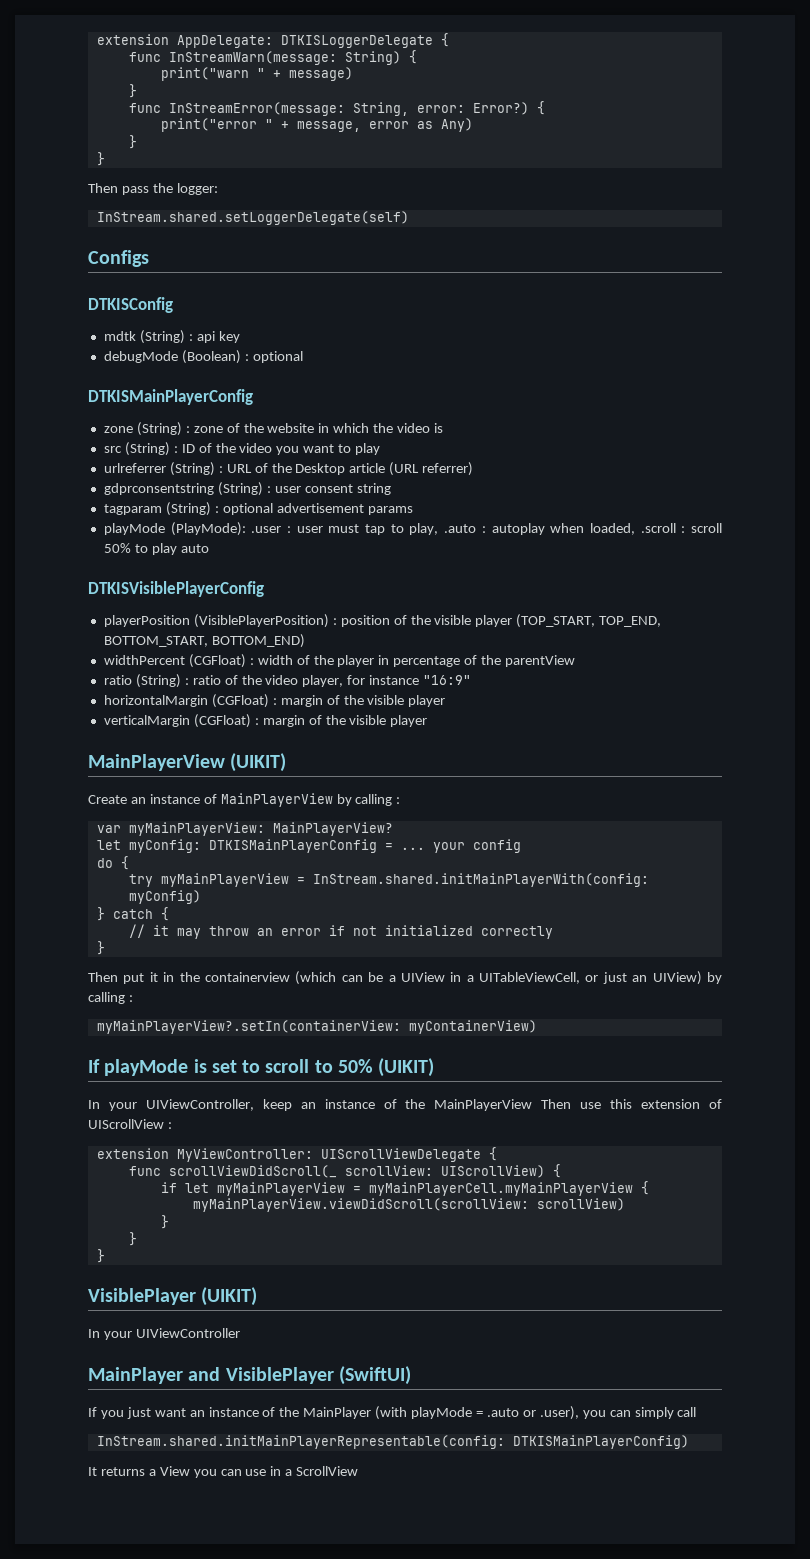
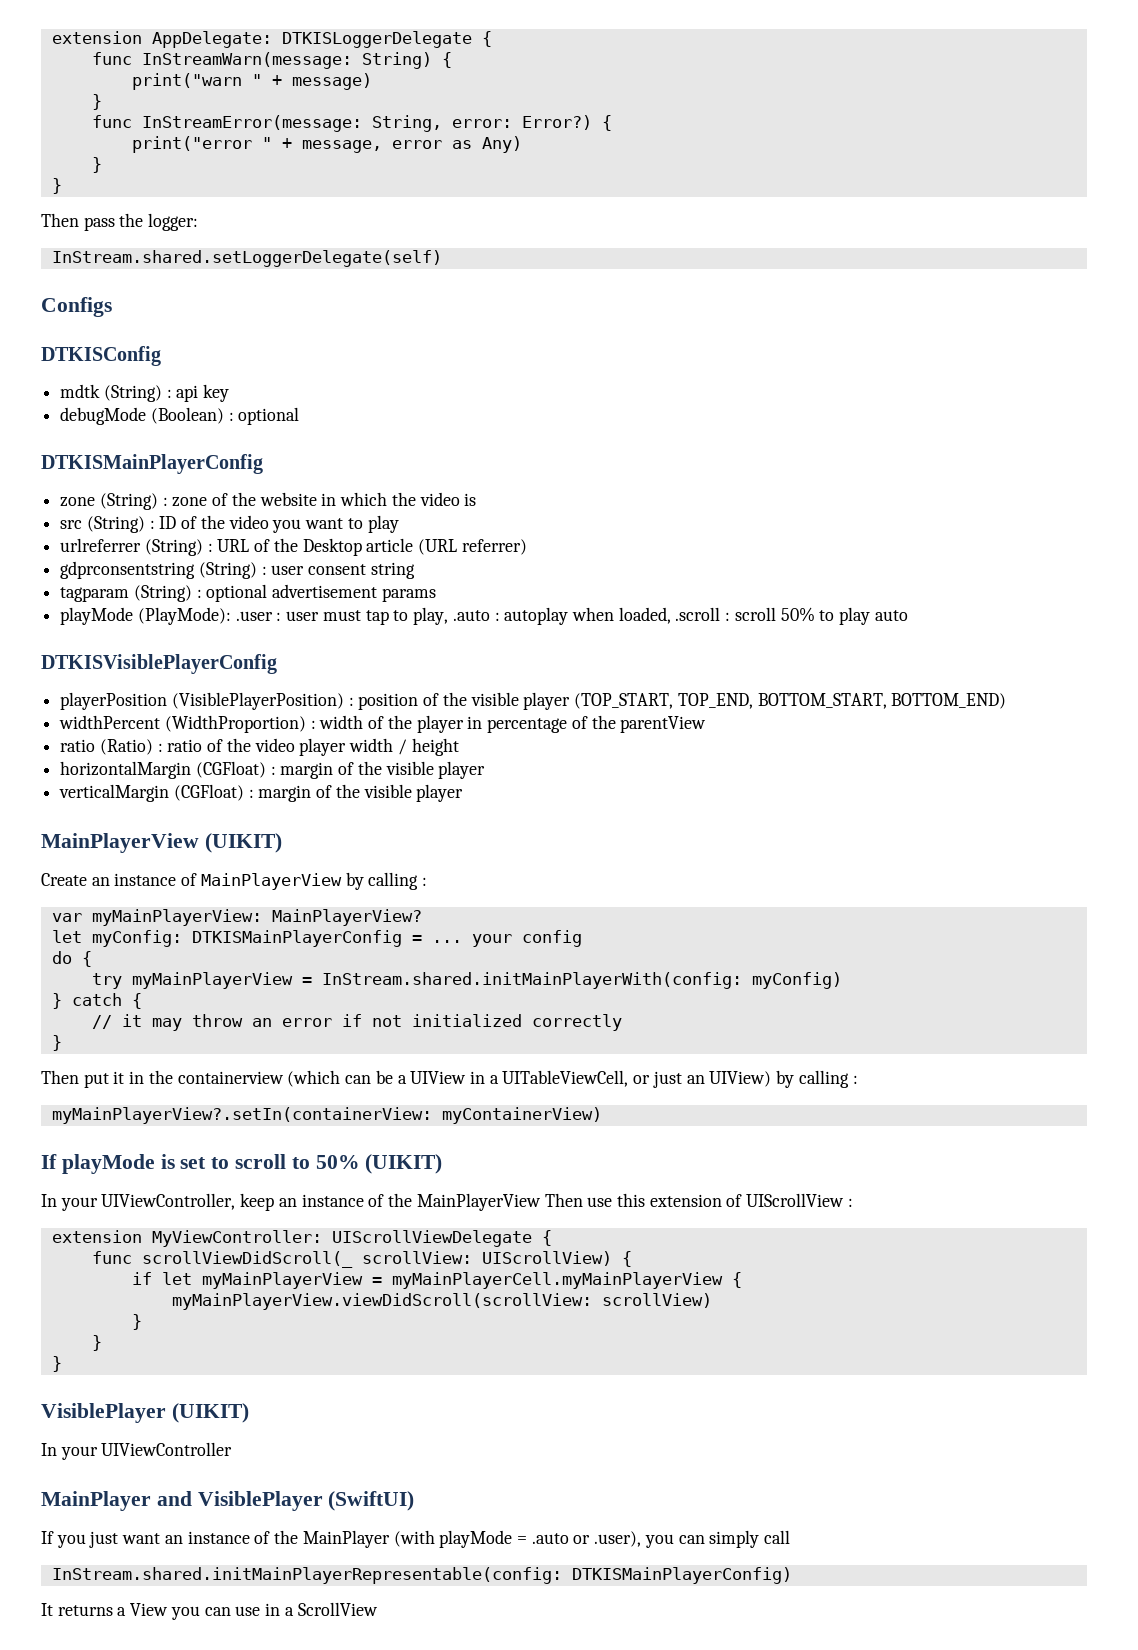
[188,654,246,668] (CGFloat) -> [164,715,306,733] (WidthProportion)
[135,674,181,688] (String) -> [99,739,153,755] (Ratio)
[302,675,472,687] player, for instance "16:9" -> [299,738,459,756] player width / height

